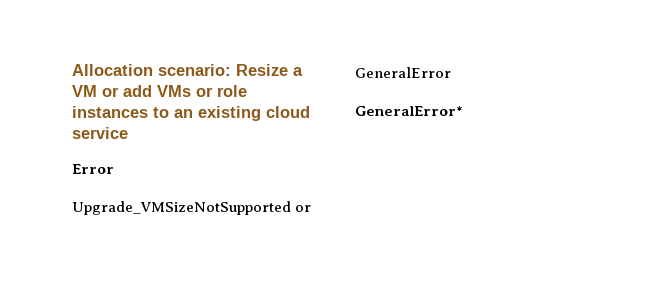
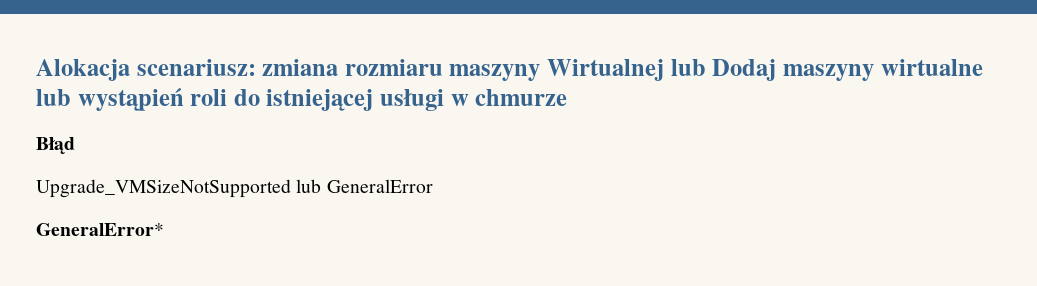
[72,64,303,76] [72,85,247,97] [72,106,310,121] [72,127,128,139] [72,164,114,174] Allocation scenario: Resize a VM or add VMs or role instances to an existing cloud service // Error -> [36,59,983,81] [36,88,568,111] [36,137,75,154] Alokacja scenariusz: zmiana rozmiaru maszyny Wirtualnej lub Dodaj maszyny wirtualne lub wystąpień roli do istniejącej usługi w chmurze // Błąd
[295,205,312,212] or -> [296,179,322,193] lub

